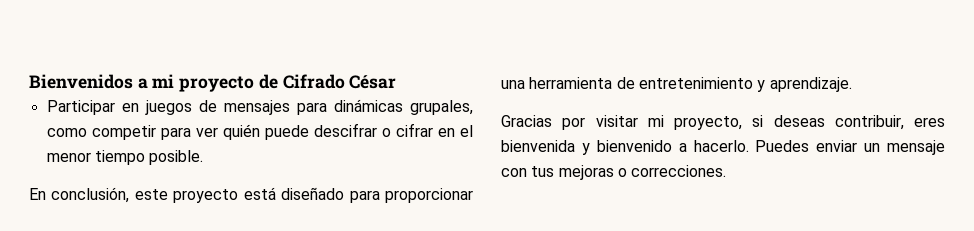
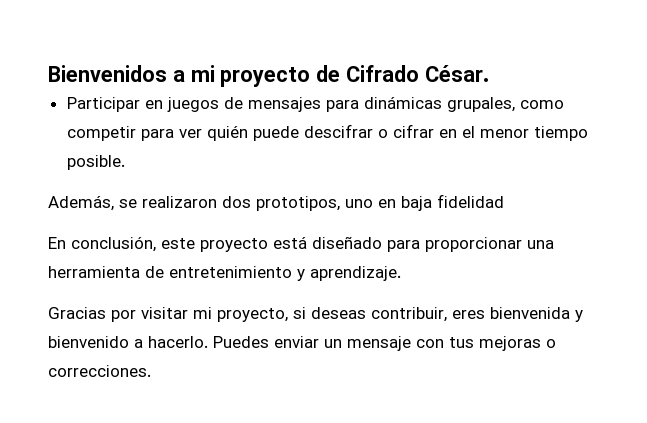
[349,75,397,89] César -> [424,65,489,82] César.
(204, 157) none -> [48,194,504,211] // Además, se realizaron dos prototipos, uno en baja fidelidad

